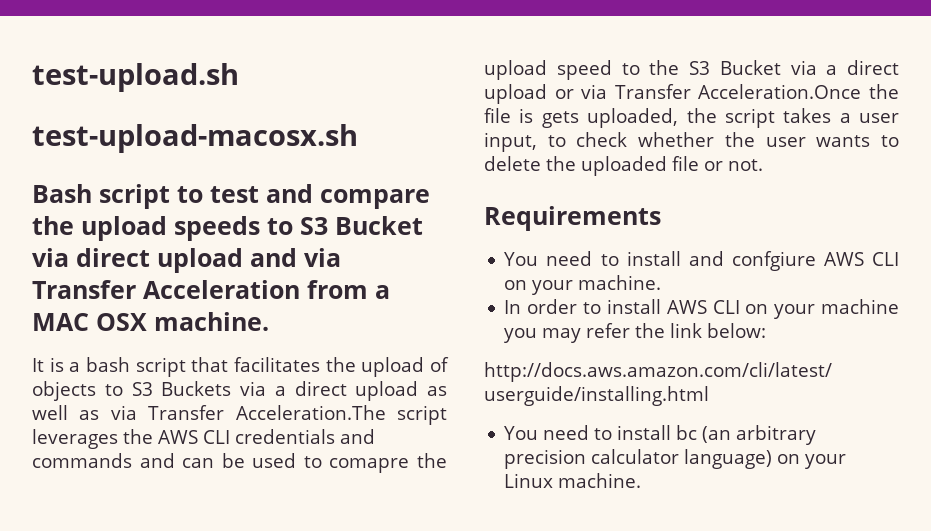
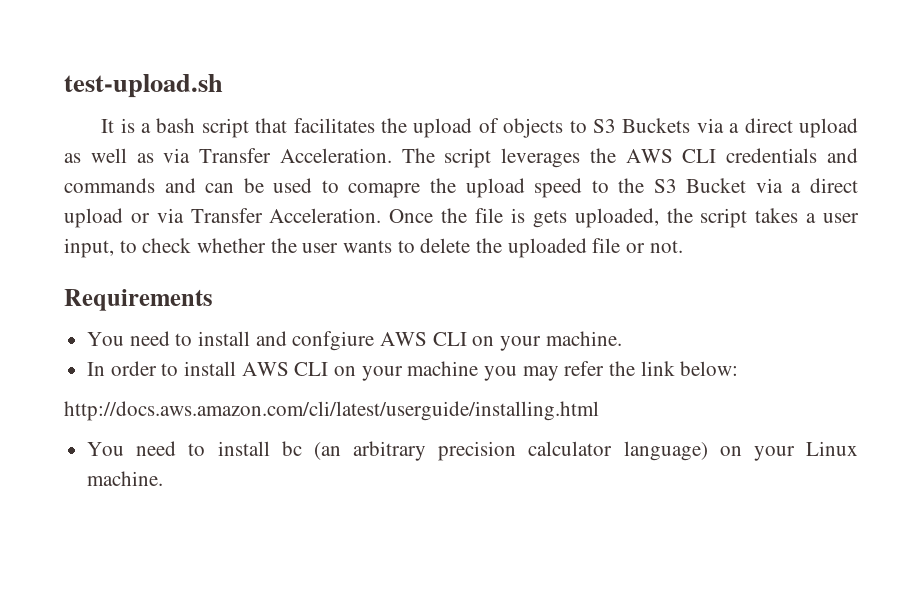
[32,124,358,153] [32,184,430,209] [32,216,423,241] [32,248,341,273] [32,280,390,299] [32,312,269,331] // test-upload-macosx.sh // Bash script to test and compare the upload speeds to S3 Bucket via direct upload and via Transfer Acceleration from a MAC OSX machine. -> (223, 86) none
[235,405,386,420] Acceleration.The -> [279,148,435,163] Acceleration. The
[698,84,862,99] Acceleration.Once -> [269,208,434,223] Acceleration. Once

